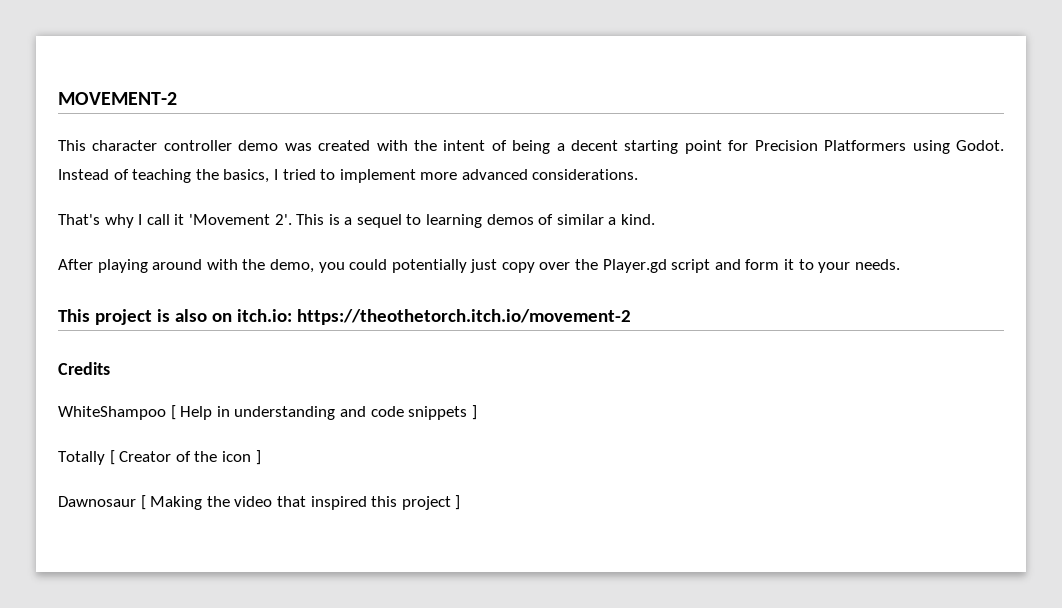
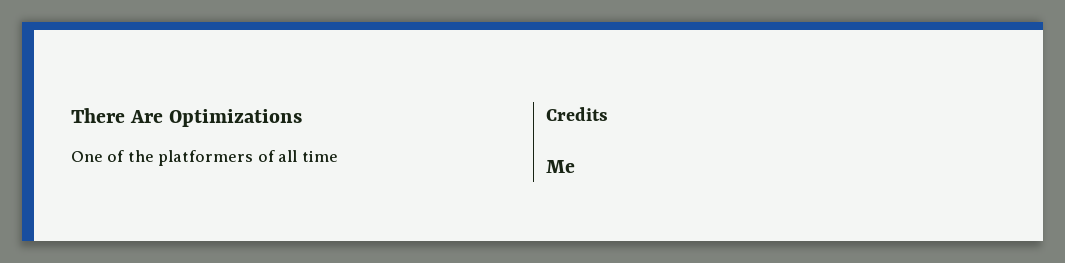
[58,92,177,105] [58,140,1005,154] [58,169,639,183] [58,214,656,228] [58,259,900,273] [58,309,631,325] [58,362,110,375] [58,405,477,420] [58,450,261,465] [58,495,461,510] MOVEMENT-2 // This character controller demo was created with the intent of being a decent starting point for Precision Platformers using Godot. Instead of teaching the basics, I tried to implement more advanced considerations. // That's why I call it 'Movement 2'. This is a sequel to learning demos of similar a kind. // After playing around with the demo, you could potentially just copy over the Player.gd script and form it to your needs. // This project is also on itch.io: https://theothetorch.itch.io/movement-2 // Credits // WhiteShampoo [ Help in understanding and code snippets ] // Totally [ Creator of the icon ] // Dawnosaur [ Making the video that inspired this project ] -> [71,108,303,127] [71,150,338,166] [546,107,608,121] [546,160,575,173] There Are Optimizations // One of the platformers of all time // Credits // Me

